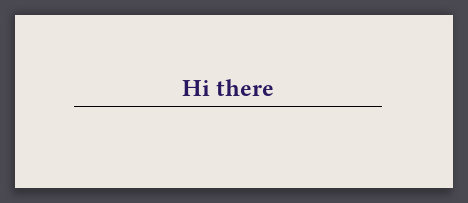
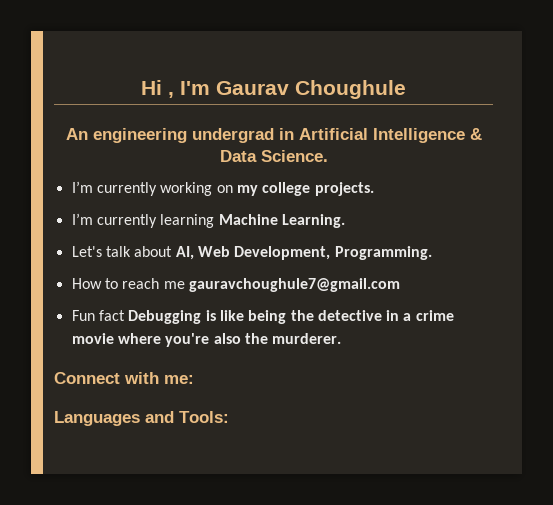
[216,79,275,96] there -> [168,80,406,99] [65,128,482,143] [219,150,328,162] [71,181,374,196] [71,213,345,228] [71,246,432,260] [71,278,400,292] [71,310,454,324] [71,333,342,347] [54,372,194,384] [54,411,229,426] , I'm Gaurav Choughule // An engineering undergrad in Artificial Intelligence & Data Science. // I’m currently working on my college projects. // I’m currently learning Machine Learning. // Let's talk about AI, Web Development, Programming. // How to reach me gauravchoughule7@gmail.com // Fun fact Debugging is like being the detective in a crime movie where you're also the murderer. // Connect with me: // Languages and Tools:

